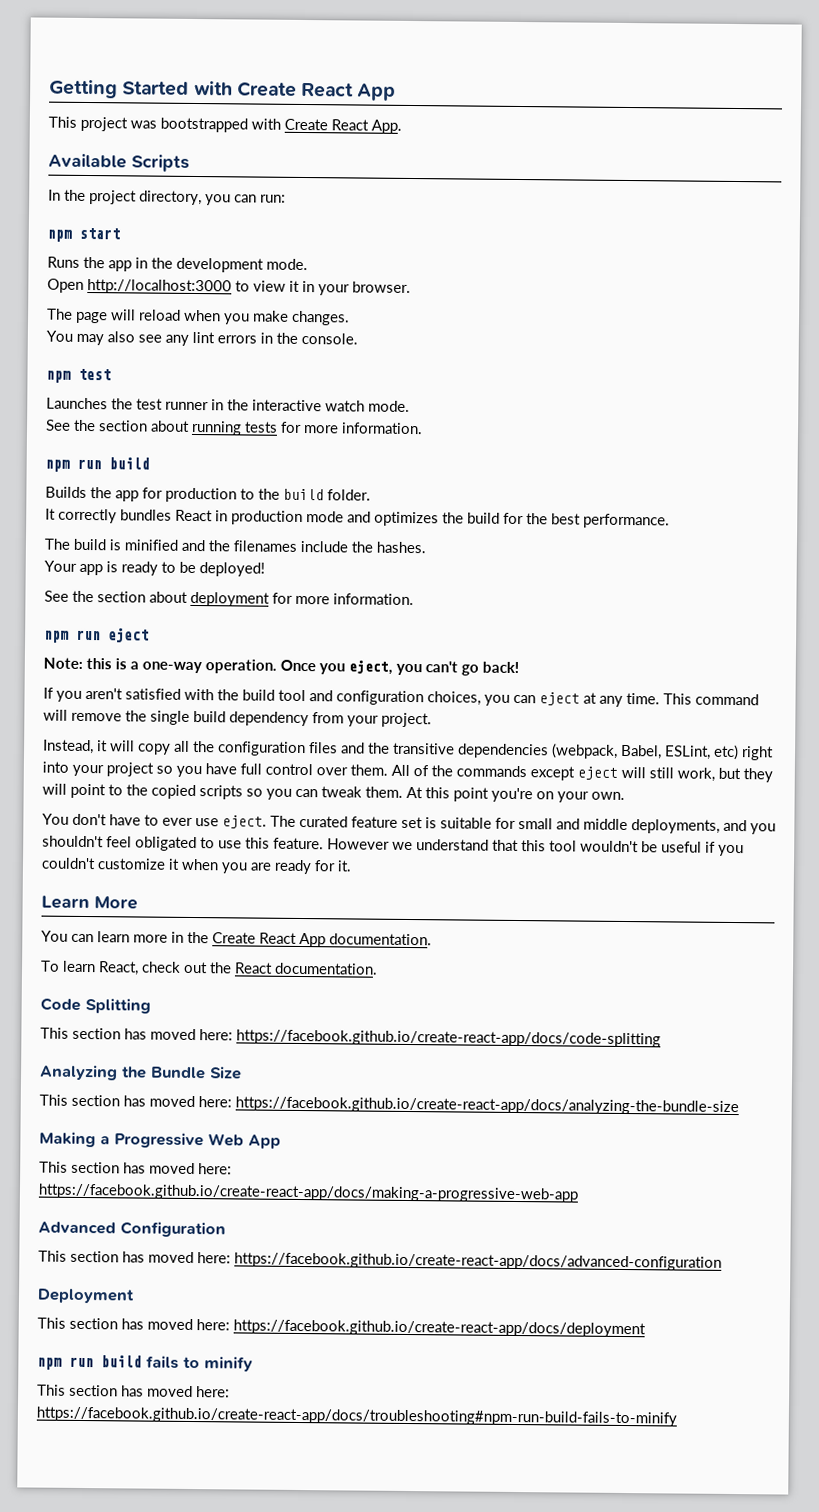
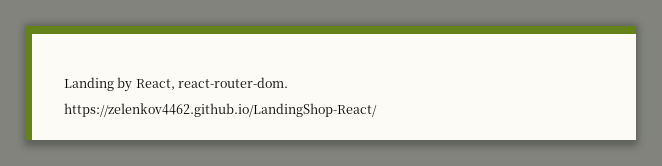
[49,79,397,101] [48,116,402,134] [48,153,190,172] [48,189,286,206] [47,227,120,242] [47,256,308,273] [47,278,411,296] [47,308,350,326] [46,330,358,346] [46,368,111,383] [46,397,410,412] [45,419,423,436] [45,457,150,472] [45,486,371,503] [45,508,670,529] [44,538,426,554] [44,560,265,577] [44,590,414,607] [44,627,149,643] [43,657,519,676] [43,687,759,707] [43,709,432,728] [43,739,774,761] [42,761,773,783] [42,783,625,803] [42,813,776,835] [42,835,744,857] [41,857,352,875] [41,895,138,910] [41,930,432,948] [40,960,378,976] [40,997,151,1014] [40,1027,661,1048] [39,1064,242,1081] [39,1094,739,1116] [39,1131,281,1149] [39,1161,232,1175] [38,1183,579,1203] [38,1221,226,1238] [38,1250,722,1271] [37,1288,135,1304] [37,1317,646,1338] [37,1355,253,1372] [37,1384,230,1398] [36,1406,677,1427] Getting Started with Create React App // This project was bootstrapped with Create React App. // Available Scripts // In the project directory, you can run: // npm start // Runs the app in the development mode. // Open http://localhost:3000 to view it in your browser. // The page will reload when you make changes. // You may also see any lint errors in the console. // npm test // Launches the test runner in the interactive watch mode. // See the section about running tests for more information. // npm run build // Builds the app for production to the build folder. // It correctly bundles React in production mode and optimizes the build for the best performance. // The build is minified and the filenames include the hashes. // Your app is ready to be deployed! // See the section about deployment for more information. // npm run eject // Note: this is a one-way operation. Once you eject, you can't go back! // If you aren't satisfied with the build tool and configuration choices, you can eject at any time. This command will remove the single build dependency from your project. // Instead, it will copy all the configuration files and the transitive dependencies (webpack, Babel, ESLint, etc) right into your project so you have full control over them. All of the commands except eject will still work, but they will point to the copied scripts so you can tweak them. At this point you're on your own. // You don't have to ever use eject. The curated feature set is suitable for small and middle deployments, and you shouldn't feel obligated to use this feature. However we understand that this tool wouldn't be useful if you couldn't customize it when you are ready for it. // Learn More // You can learn more in the Create React App documentation. // To learn React, check out the React documentation. // Code Splitting // This section has moved here: https://facebook.github.io/create-react-app/docs/code-splitting // Analyzing the Bundle Size // This section has moved here: https://facebook.github.io/create-react-app/docs/analyzing-the-bundle-size // Making a Progressive Web App // This section has moved here: https://facebook.github.io/create-react-app/docs/making-a-progressive-web-app // Advanced Configuration // This section has moved here: https://facebook.github.io/create-react-app/docs/advanced-configuration // Deployment // This section has moved here: https://facebook.github.io/create-react-app/docs/deployment // npm run build fails to minify // This section has moved here: https://facebook.github.io/create-react-app/docs/troubleshooting#npm-run-build-fails-to-minify -> [64,77,289,92] [64,103,377,117] Landing by React, react-router-dom. // https://zelenkov4462.github.io/LandingShop-React/

